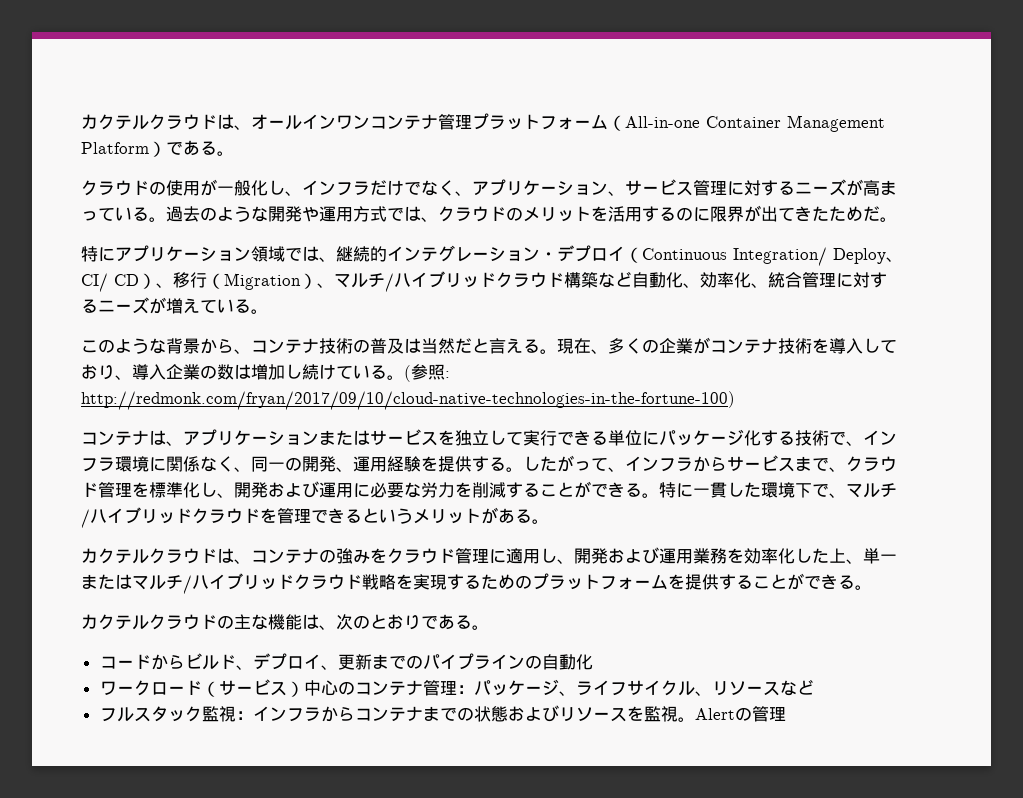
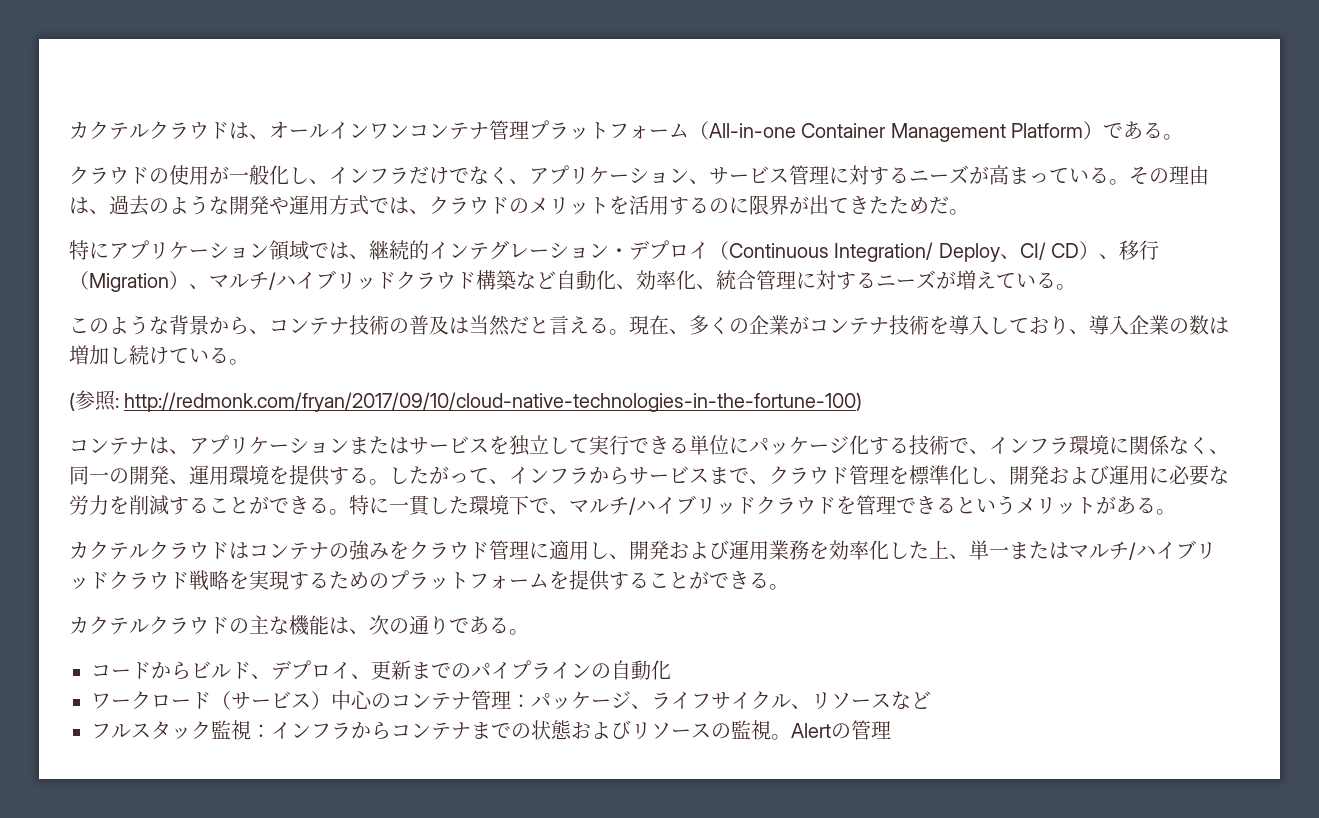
(166, 219) none -> [1129,165,1209,185] [69,197,109,214] その理由は、
(404, 377) none -> (249, 362) //
[387,456,421,472] 経験 -> [229,465,269,485] 環境
[234,559,251,564] 、 -> (249, 550) none
[370,614,404,629] とお -> [409,615,429,635] 通
[626,706,644,721] を -> [711,723,731,739] の

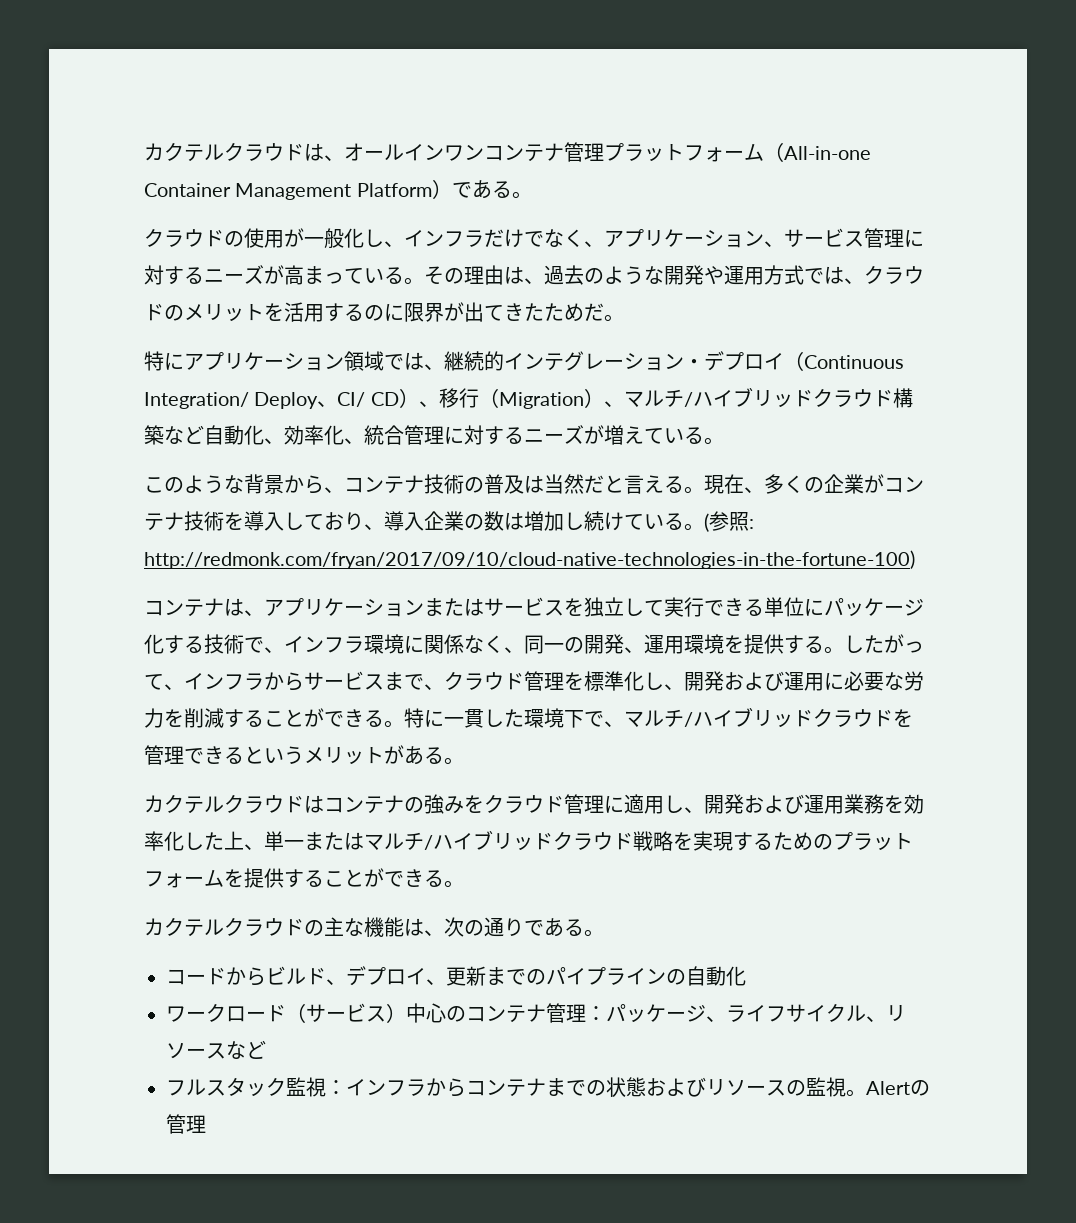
(249, 362) // -> (704, 527) none

